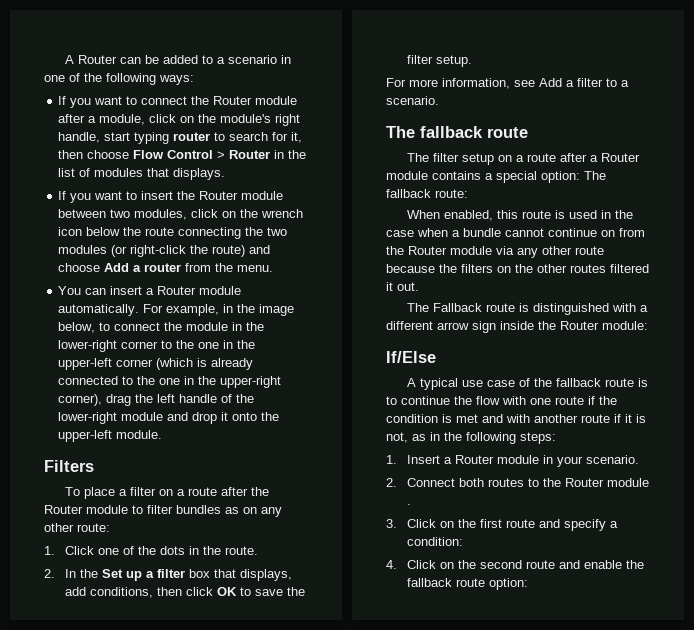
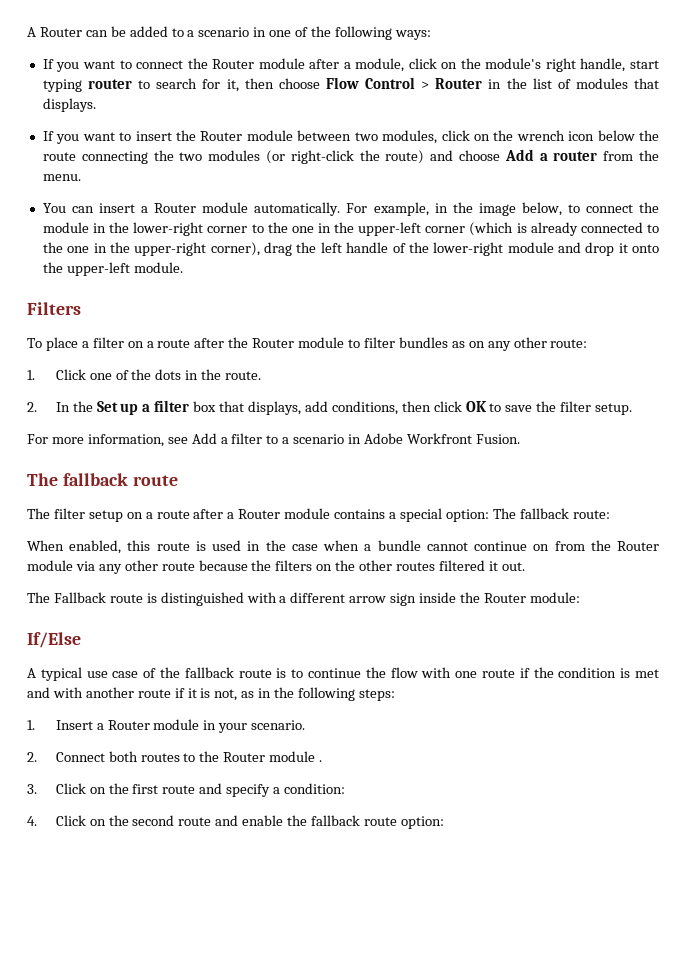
[386,96,439,105] scenario. -> [293,433,520,444] scenario in Adobe Workfront Fusion.

